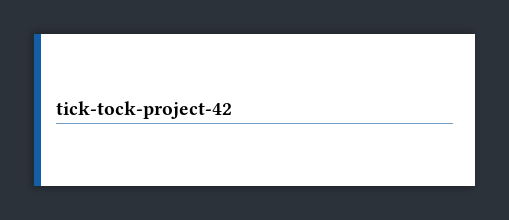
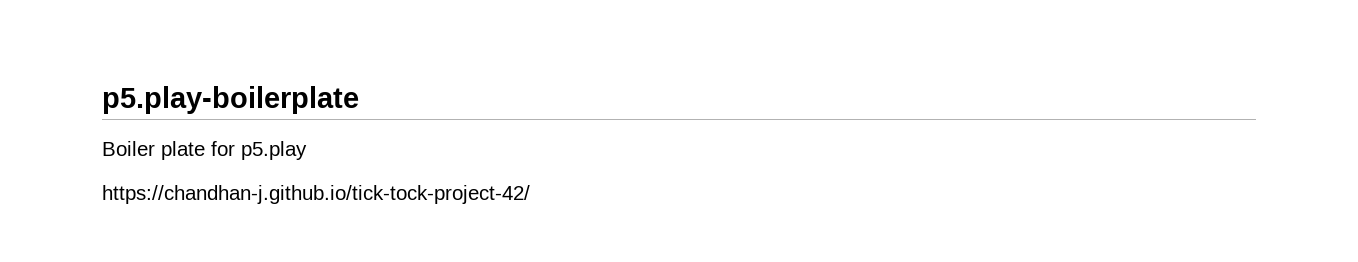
[56,101,232,119] tick-tock-project-42 -> [102,86,359,114] [102,141,307,160] [102,185,530,204] p5.play-boilerplate // Boiler plate for p5.play // https://chandhan-j.github.io/tick-tock-project-42/

